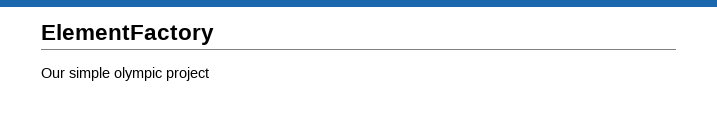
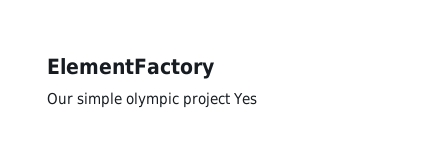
(209, 74) none -> [233,93,257,105] Yes

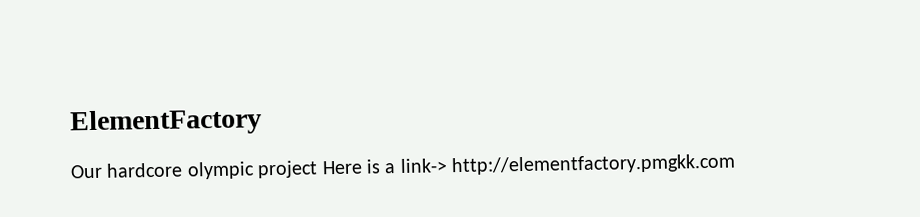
[77,92,122,108] simple -> [106,162,184,178] hardcore
[233,93,257,105] Yes -> [321,153,737,176] Here is a link-> http://elementfactory.pmgkk.com

